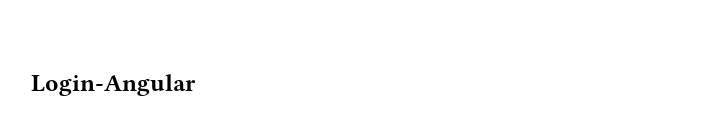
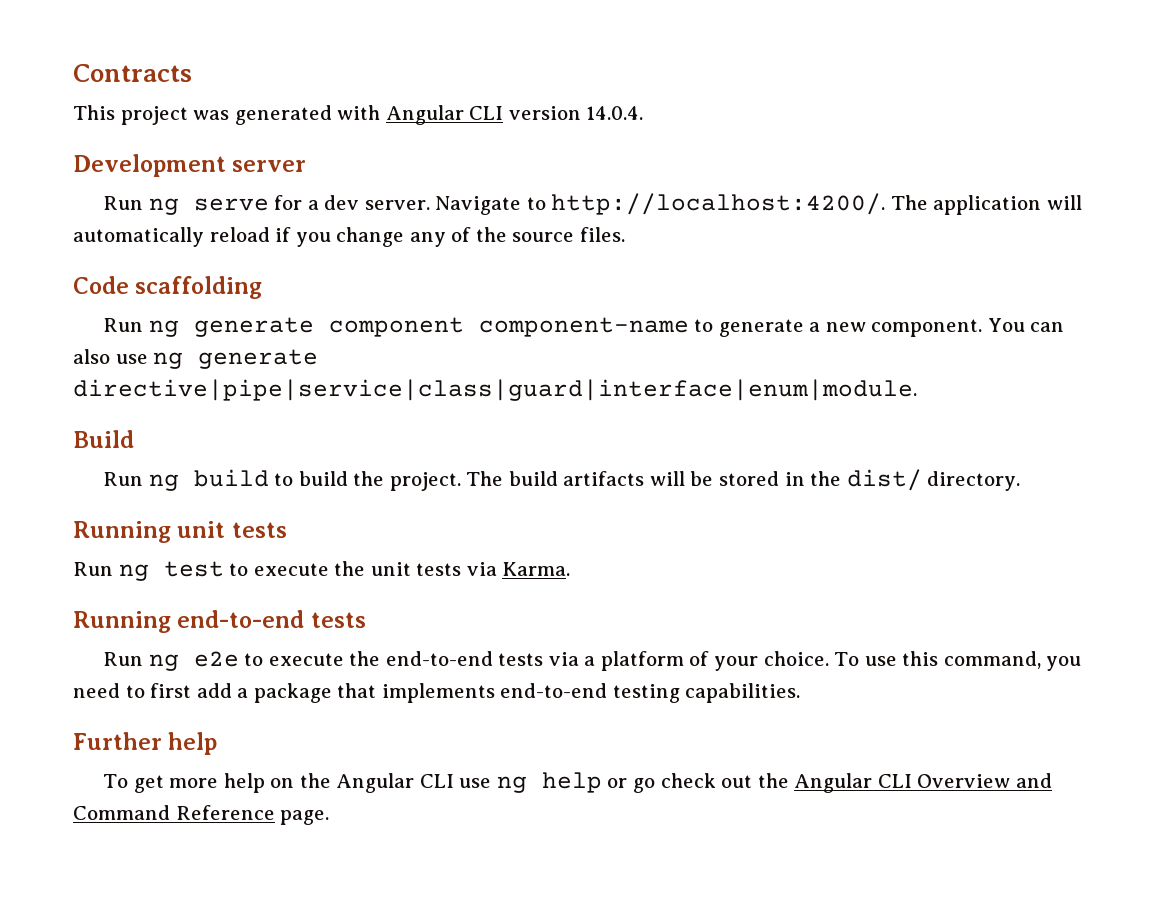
[31,74,196,96] Login-Angular -> [73,64,192,82] [73,105,644,125] [73,154,307,177] [103,193,1082,215] [73,227,625,247] [73,276,263,299] [103,317,1065,337] [73,349,319,369] [73,379,917,401] [73,430,134,448] [103,469,1021,491] [73,521,287,543] [73,561,571,581] [73,610,366,633] [103,651,1082,671] [73,683,801,703] [73,732,218,755] [103,772,1052,793] [73,805,330,825] Contracts // This project was generated with Angular CLI version 14.0.4. // Development server // Run ng serve for a dev server. Navigate to http://localhost:4200/. The application will automatically reload if you change any of the source files. // Code scaffolding // Run ng generate component component-name to generate a new component. You can also use ng generate directive|pipe|service|class|guard|interface|enum|module. // Build // Run ng build to build the project. The build artifacts will be stored in the dist/ directory. // Running unit tests // Run ng test to execute the unit tests via Karma. // Running end-to-end tests // Run ng e2e to execute the end-to-end tests via a platform of your choice. To use this command, you need to first add a package that implements end-to-end testing capabilities. // Further help // To get more help on the Angular CLI use ng help or go check out the Angular CLI Overview and Command Reference page.

